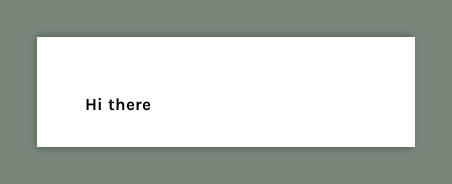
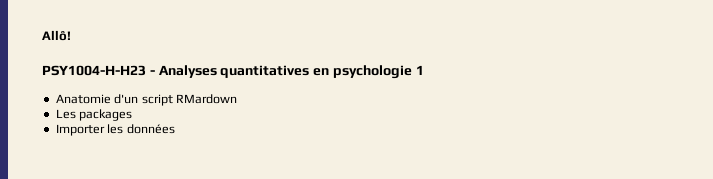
[85,97,151,111] Hi there -> [42,30,71,41] [42,65,424,79] [55,94,237,106] [55,109,133,121] [55,124,175,136] Allô! // PSY1004-H-H23 - Analyses quantitatives en psychologie 1 // Anatomie d'un script RMardown // Les packages // Importer les données

